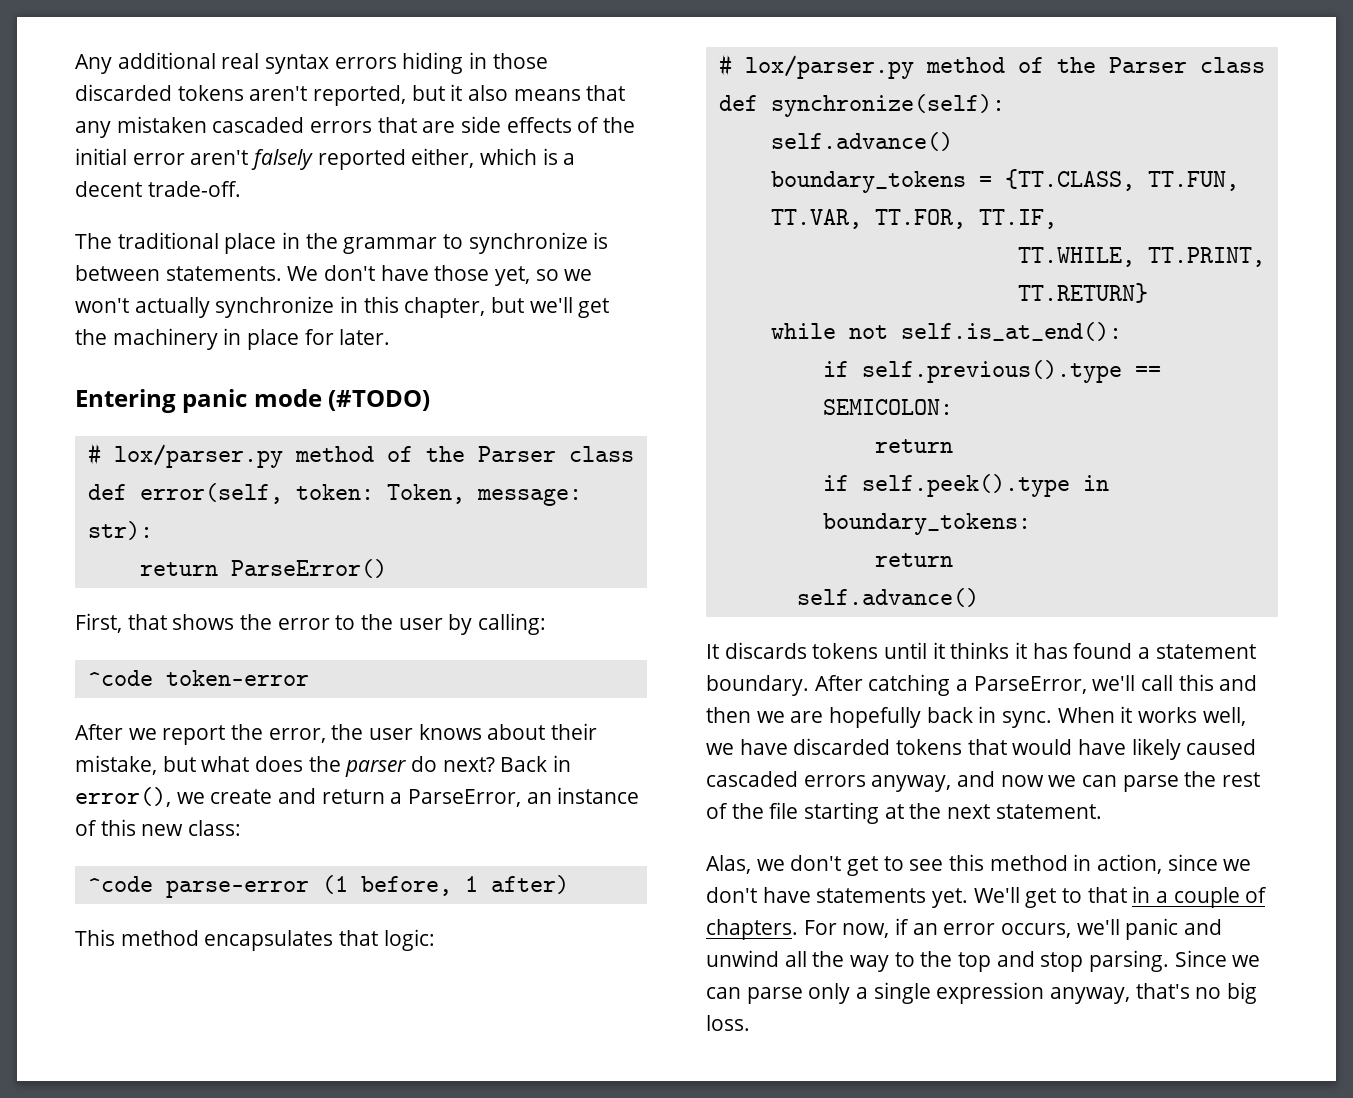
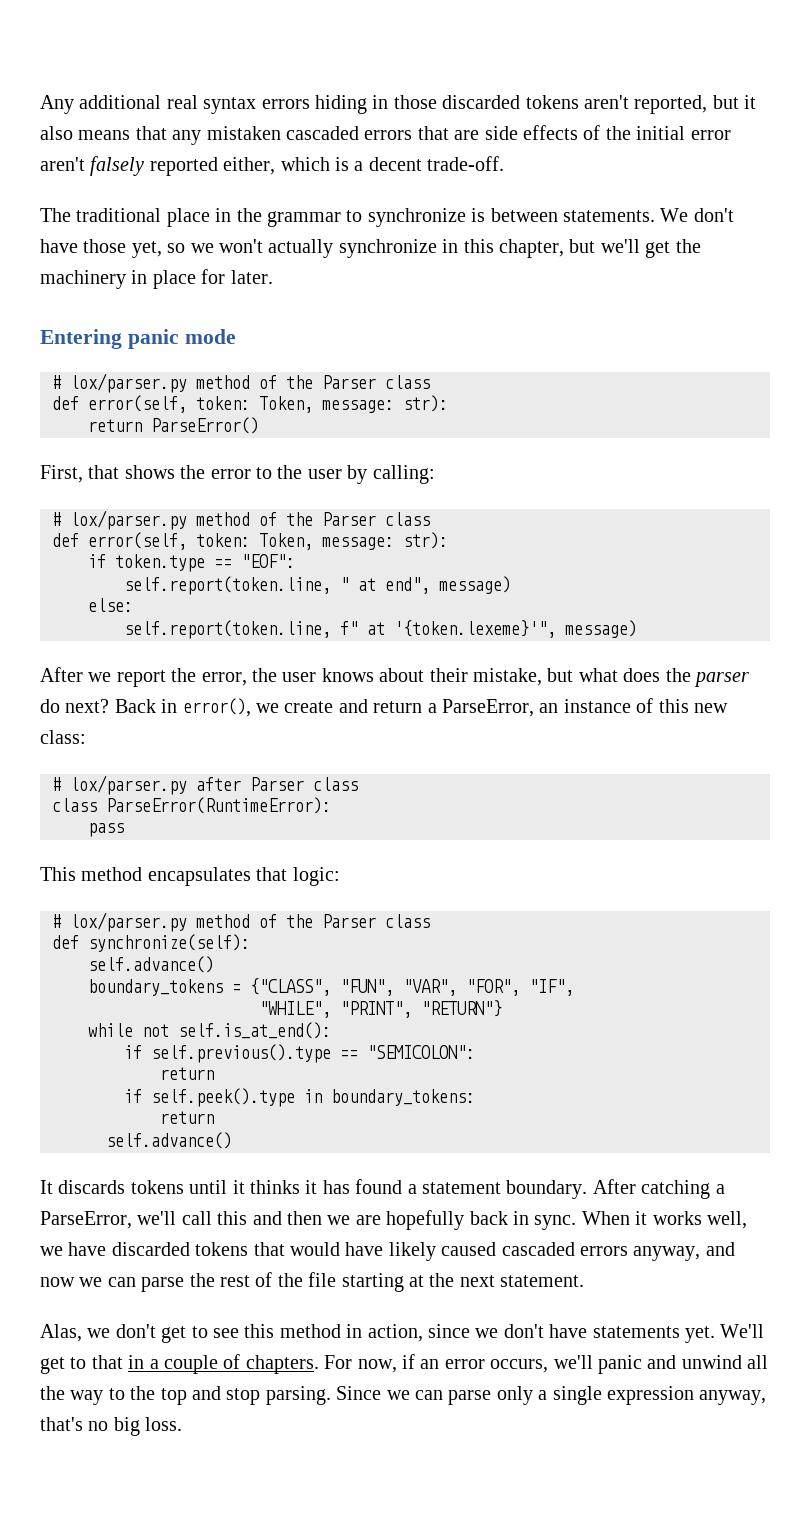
[328,390,431,411] (#TODO) -> (236, 336) none
[87,670,309,686] ^code token-error -> [52,510,430,530] [52,532,448,550] [88,554,295,572] [124,576,511,595] [88,598,133,612] [124,620,637,639] # lox/parser.py method of the Parser class // def error(self, token: Token, message: str): // if token.type == "EOF": // self.report(token.line, " at end", message) // else: // self.report(token.line, f" at '{token.lexeme}'", message)
[87,875,569,898] ^code parse-error (1 before, 1 after) -> [52,775,358,795] [52,797,331,814] [88,823,124,837] # lox/parser.py after Parser class // class ParseError(RuntimeError): // pass
[1004,169,1239,191] [770,209,1057,229] [1017,247,1265,267] [1017,283,1148,303] {TT.CLASS, TT.FUN, TT.VAR, TT.FOR, TT.IF, // TT.WHILE, TT.PRINT, TT.RETURN} -> [250,978,574,996] [259,1000,502,1018] {"CLASS", "FUN", "VAR", "FOR", "IF", // "WHILE", "PRINT", "RETURN"}
[822,399,953,415] SEMICOLON: -> [367,1045,475,1059] "SEMICOLON":

